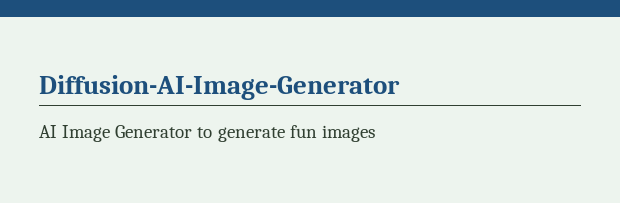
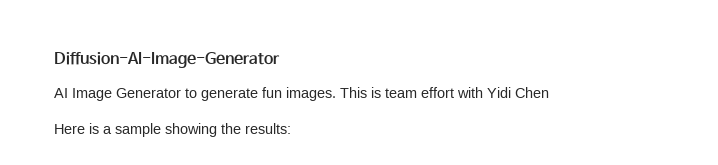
[321,125,375,142] images -> [286,87,549,101] [54,123,291,137] images. This is team effort with Yidi Chen // Here is a sample showing the results:

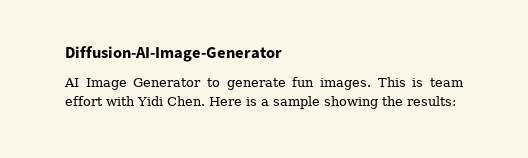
[515,87,549,98] Chen // -> [167,96,205,106] Chen.

